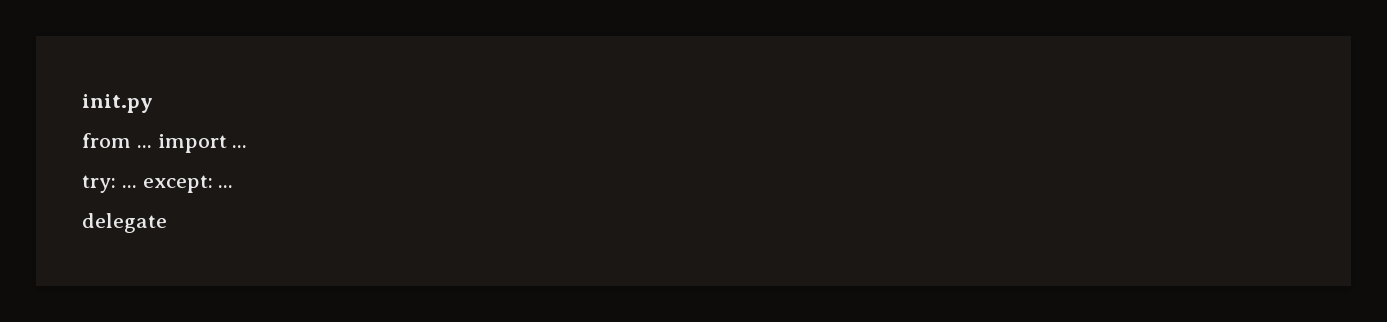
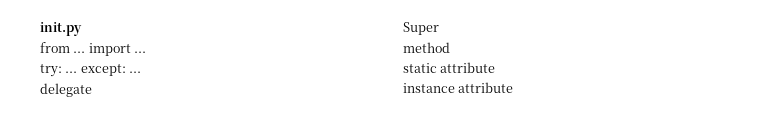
(167, 223) none -> [403,22,439,35] [403,42,450,53] [403,62,496,73] [403,82,514,93] // Super // method // static attribute // instance attribute

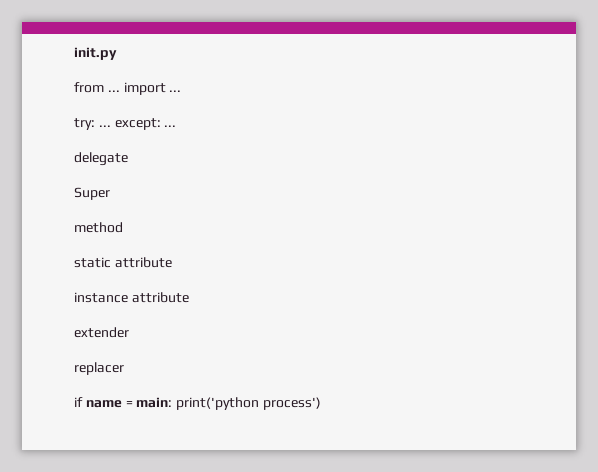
(514, 87) none -> [74,327,129,338] [74,362,124,375] [74,397,321,410] // extender // replacer // if name = main: print('python process')

